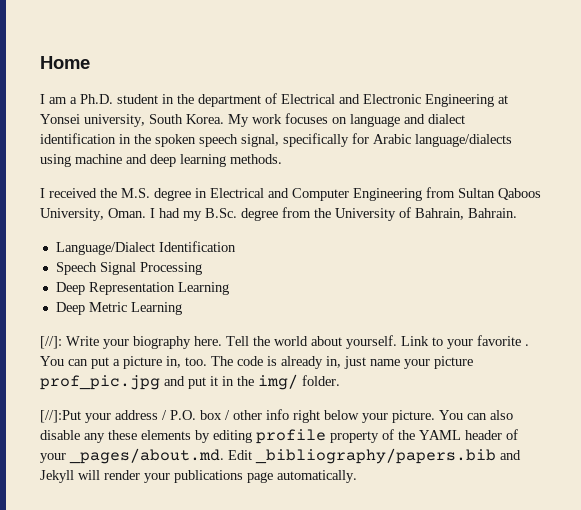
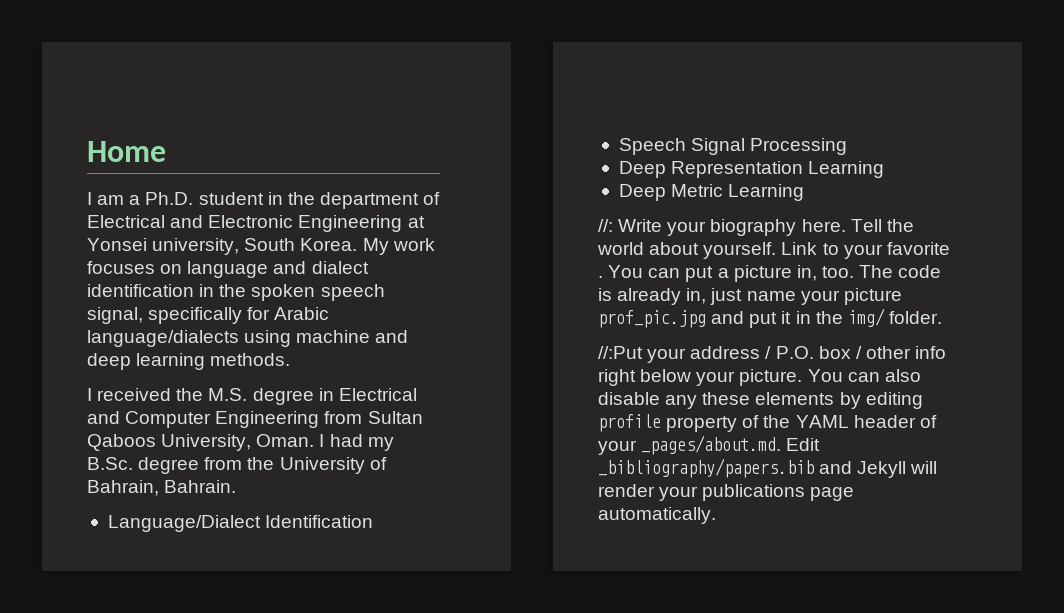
[40,336,62,349] [//]: -> [598,219,613,232] //:
[40,410,81,423] [//]:Put -> [598,346,643,359] //:Put

